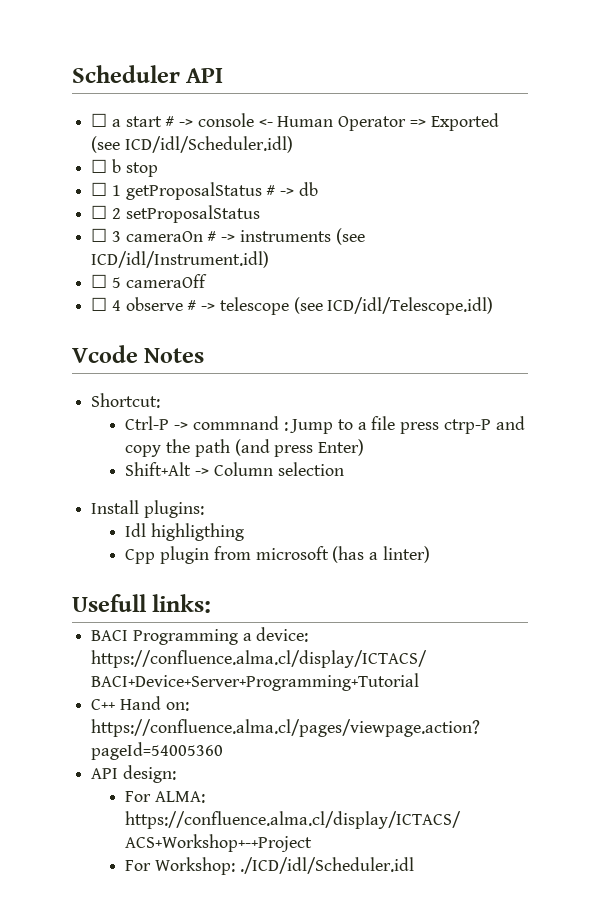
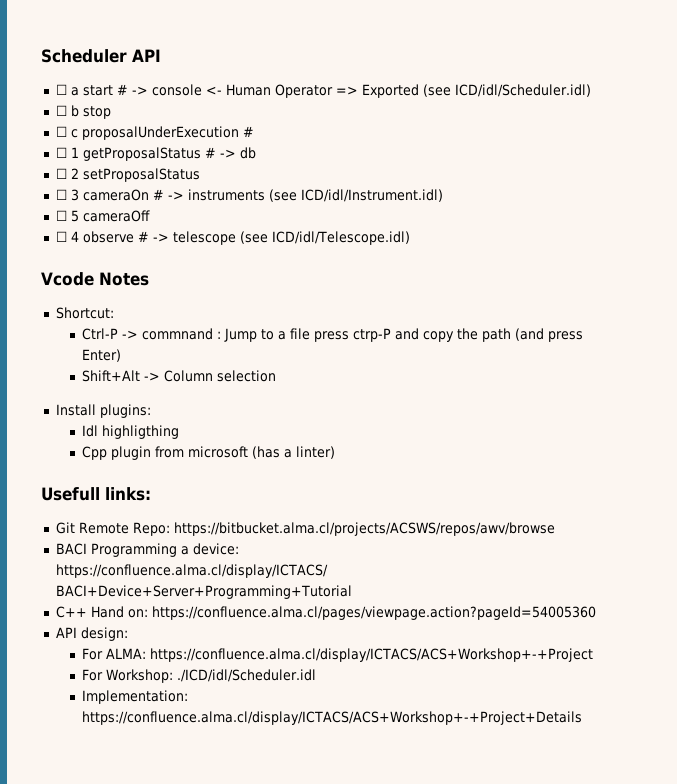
(158, 169) none -> [55,126,254,140] // ☐ c proposalUnderExecution #
(212, 603) none -> [55,522,555,536] // Git Remote Repo: https://bitbucket.alma.cl/projects/ACSWS/repos/awv/browse
(414, 865) none -> [82,690,189,704] [82,711,583,725] // Implementation: https://confluence.alma.cl/display/ICTACS/ACS+Workshop+-+Project+Details

